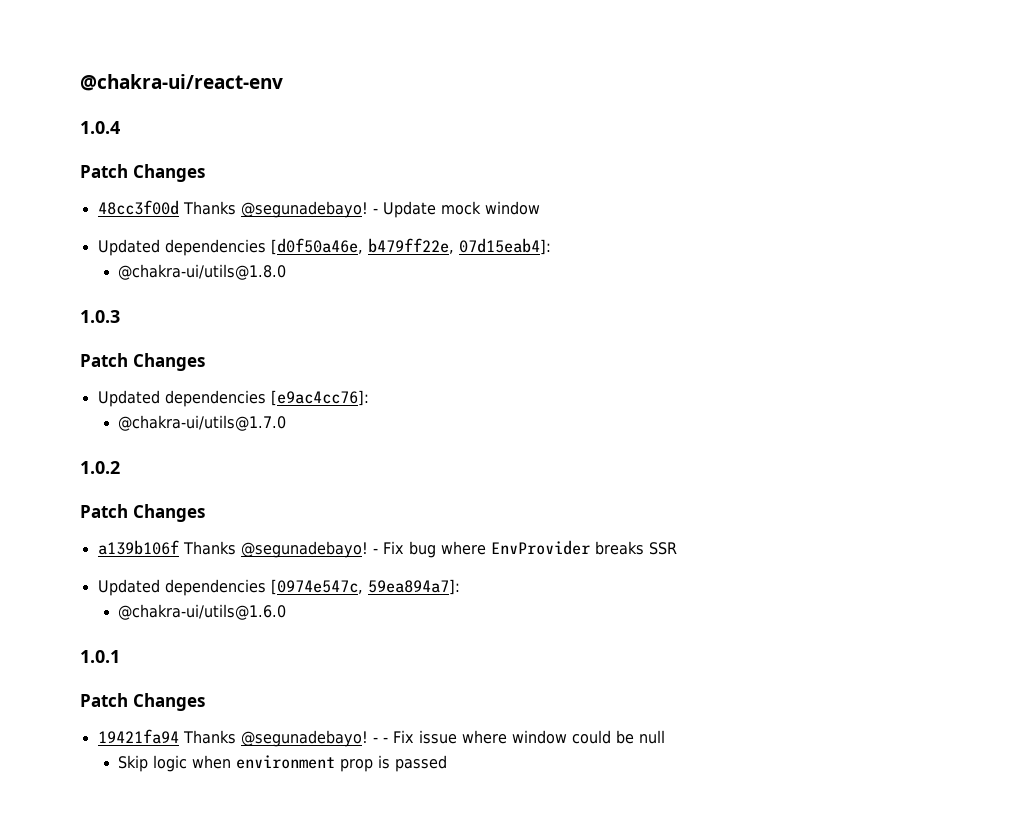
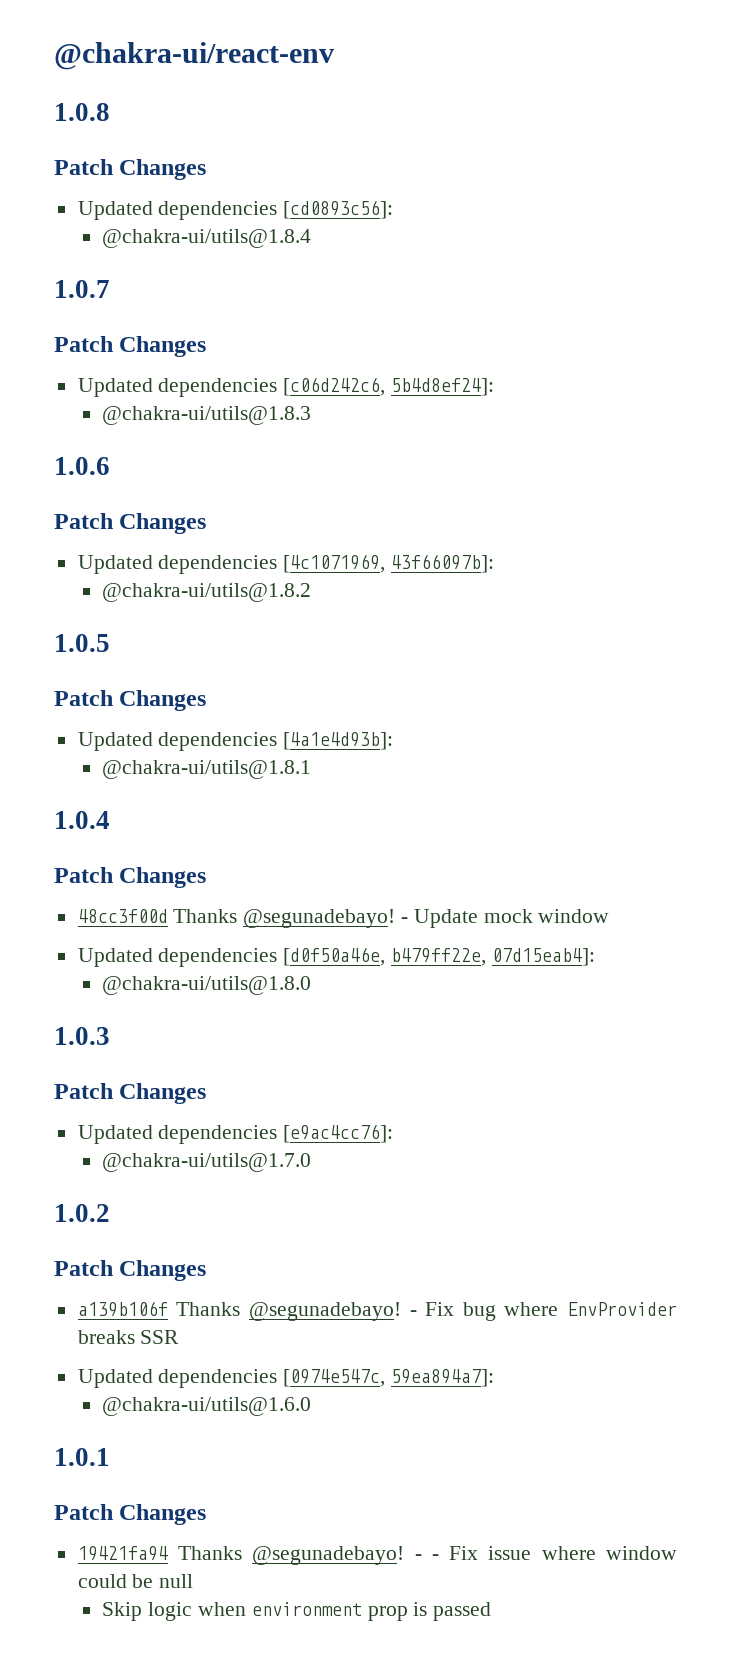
(283, 82) none -> [54,103,110,121] [54,159,207,180] [77,200,394,220] [102,229,312,248] [54,280,110,298] [54,336,207,357] [77,377,495,397] [102,406,312,425] [54,457,110,475] [54,513,207,534] [77,554,495,574] [102,583,312,602] [54,634,110,652] [54,690,207,711] [77,732,394,751] [102,760,312,779] // 1.0.8 // Patch Changes // Updated dependencies [cd0893c56]: // @chakra-ui/utils@1.8.4 // 1.0.7 // Patch Changes // Updated dependencies [c06d242c6, 5b4d8ef24]: // @chakra-ui/utils@1.8.3 // 1.0.6 // Patch Changes // Updated dependencies [4c1071969, 43f66097b]: // @chakra-ui/utils@1.8.2 // 1.0.5 // Patch Changes // Updated dependencies [4a1e4d93b]: // @chakra-ui/utils@1.8.1

